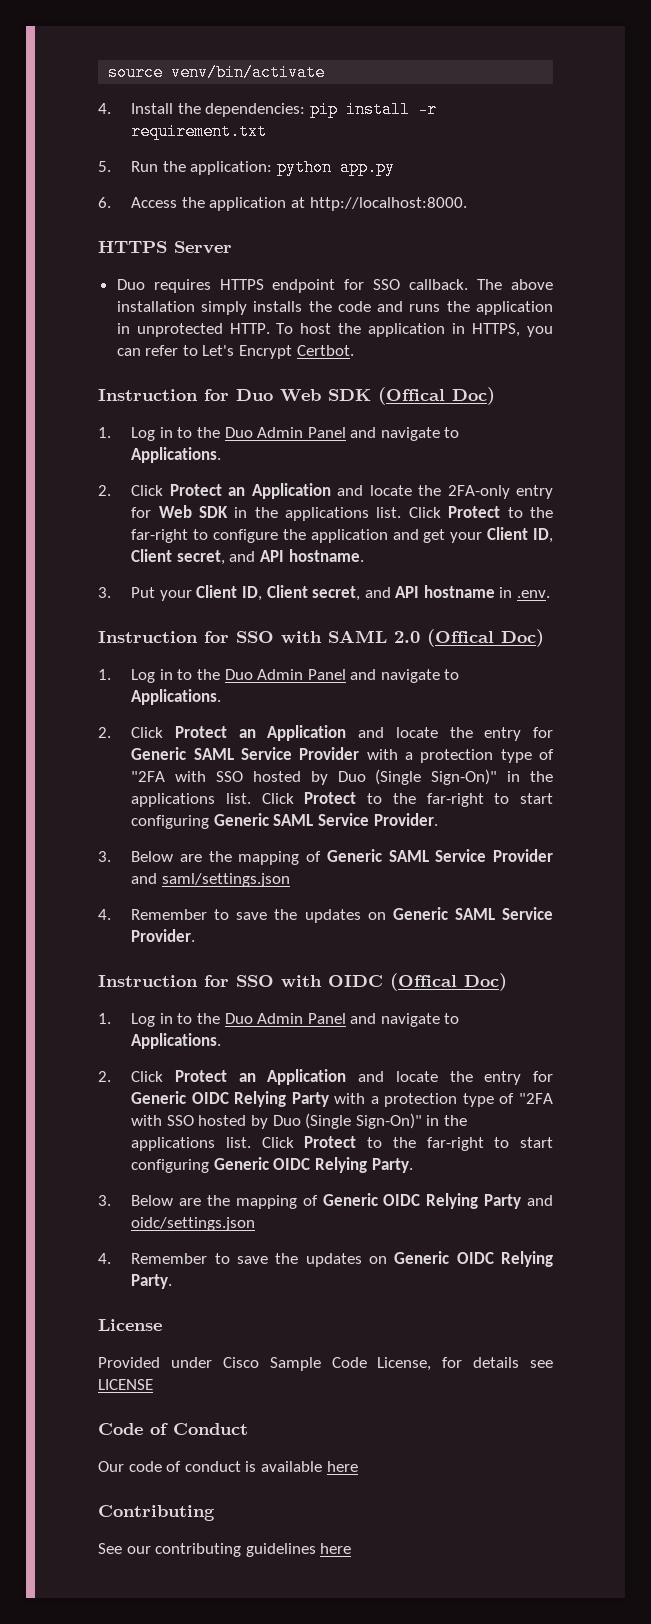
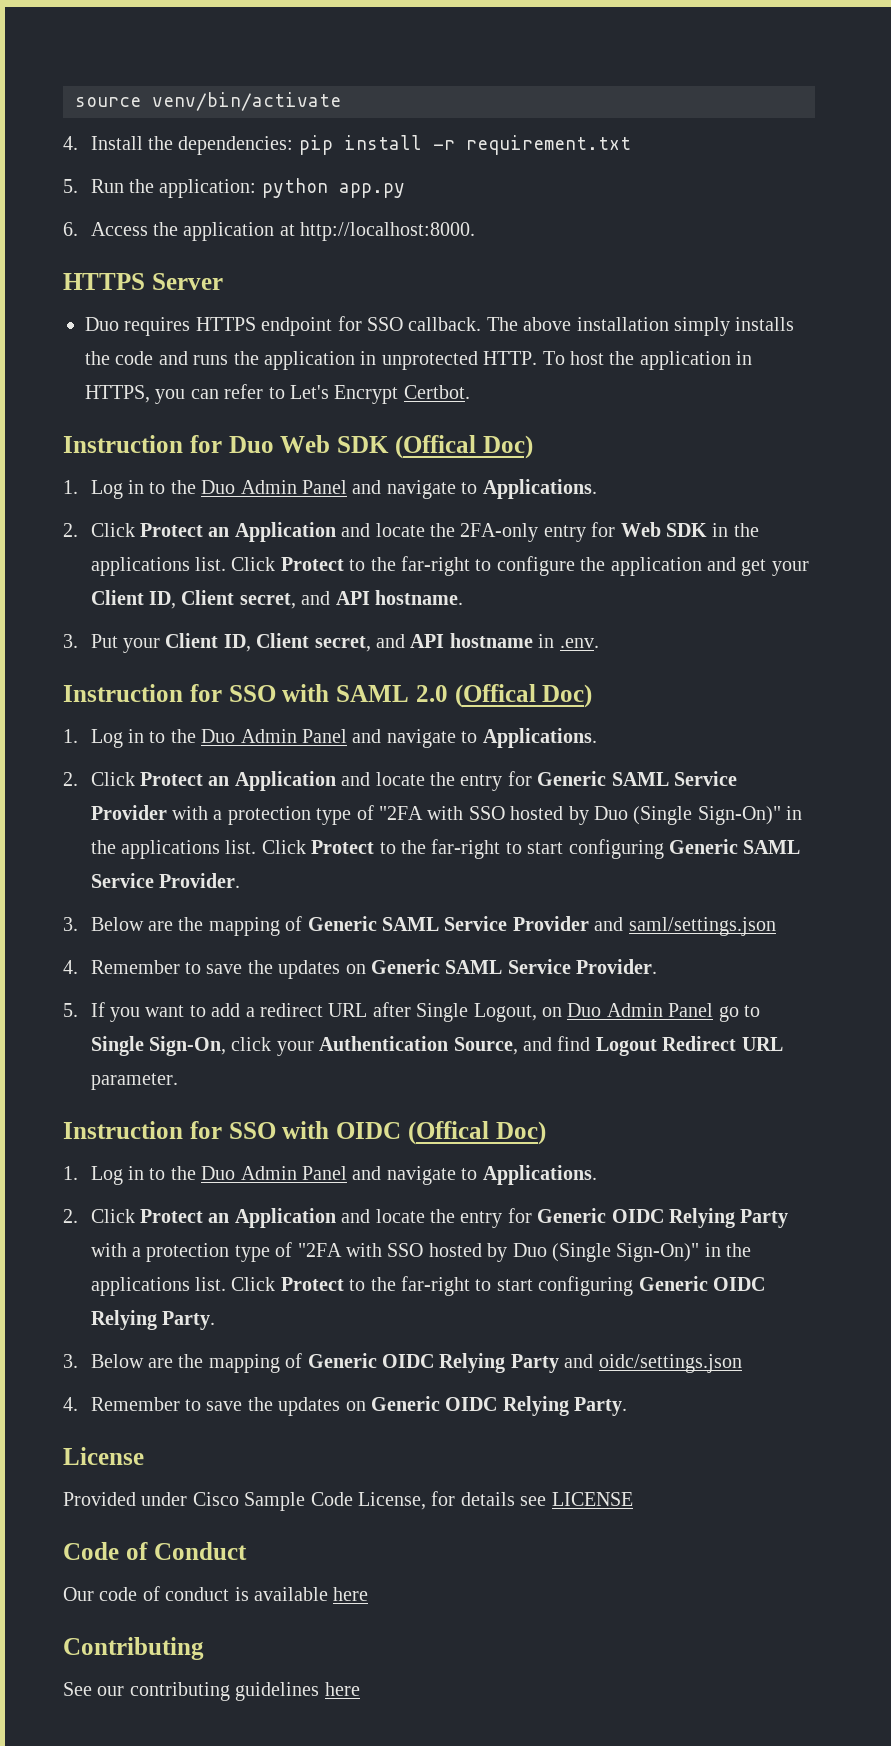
(196, 935) none -> [63,1002,760,1022] [90,1036,783,1056] [90,1073,178,1090] // 5. If you want to add a redirect URL after Single Logout, on Duo Admin Panel go to Single Sign-On, click your Authentication Source, and find Logout Redirect URL parameter.

